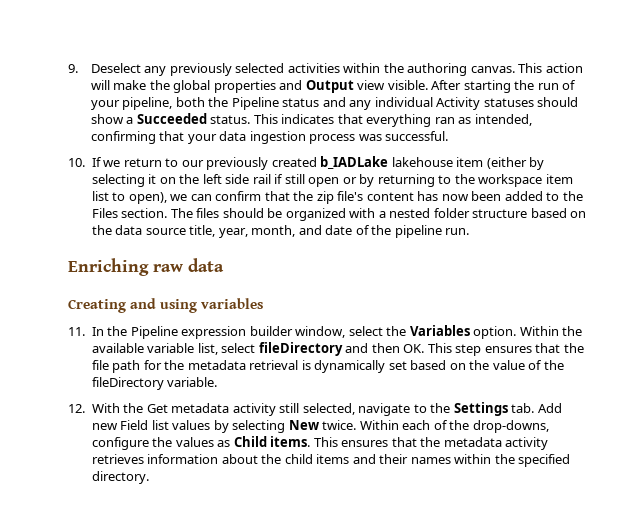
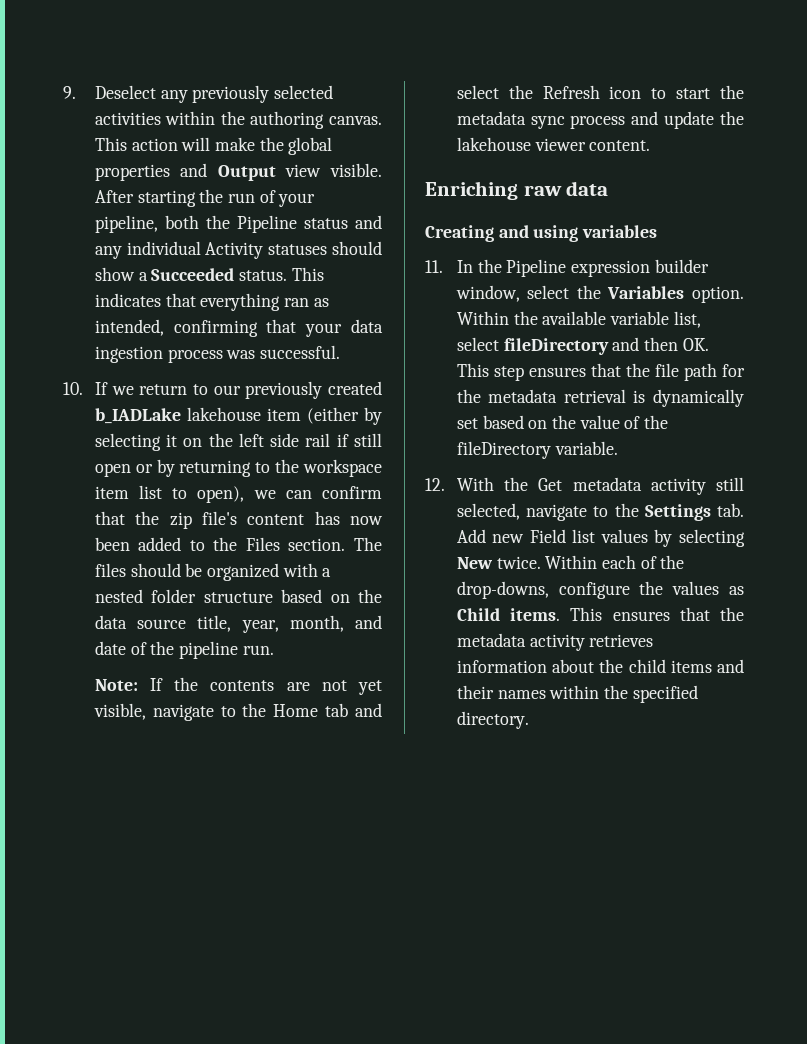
(470, 231) none -> [94,677,382,695] [93,703,383,721] [456,85,744,99] [456,111,744,129] [456,137,651,151] // Note: If the contents are not yet visible, navigate to the Home tab and select the Refresh icon to start the metadata sync process and update the lakehouse viewer content.

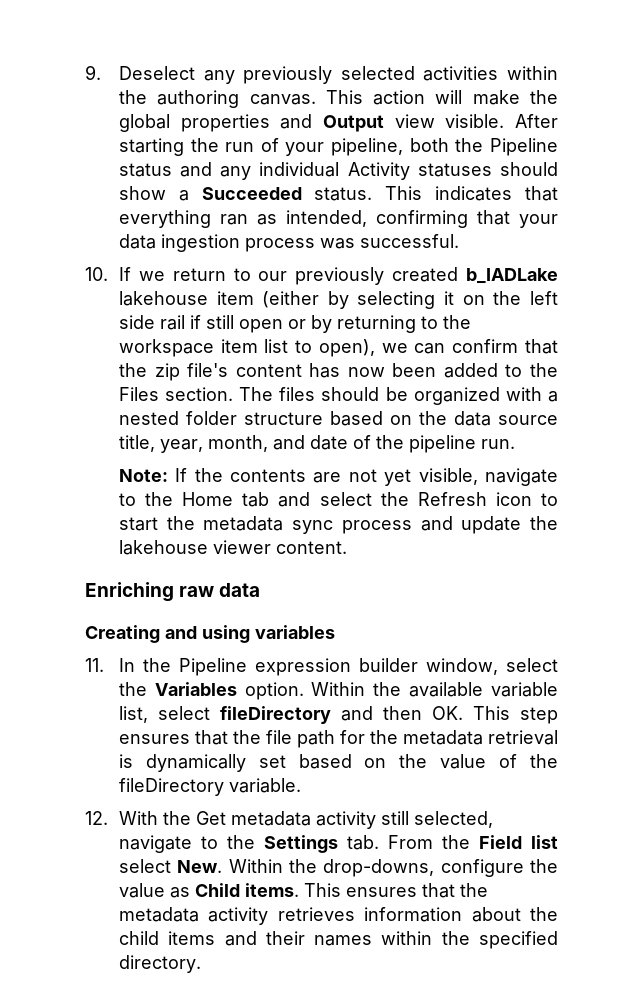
[456,529,745,547] [456,555,657,569] Add new Field list values by selecting New twice. Within each of -> [387,835,558,849] [118,859,283,873] From the Field list select New. Within
[672,581,720,595] values -> [118,883,165,898] value

